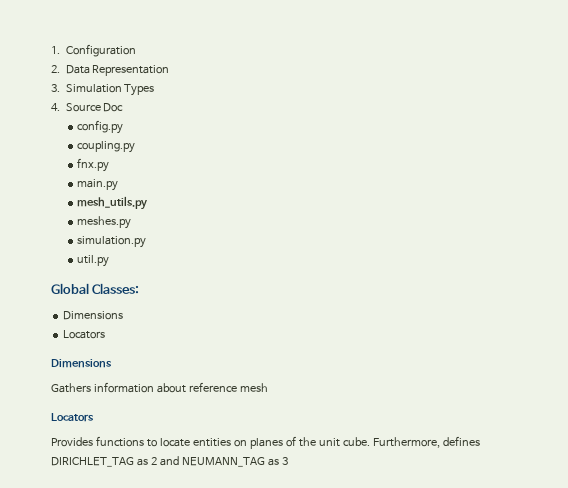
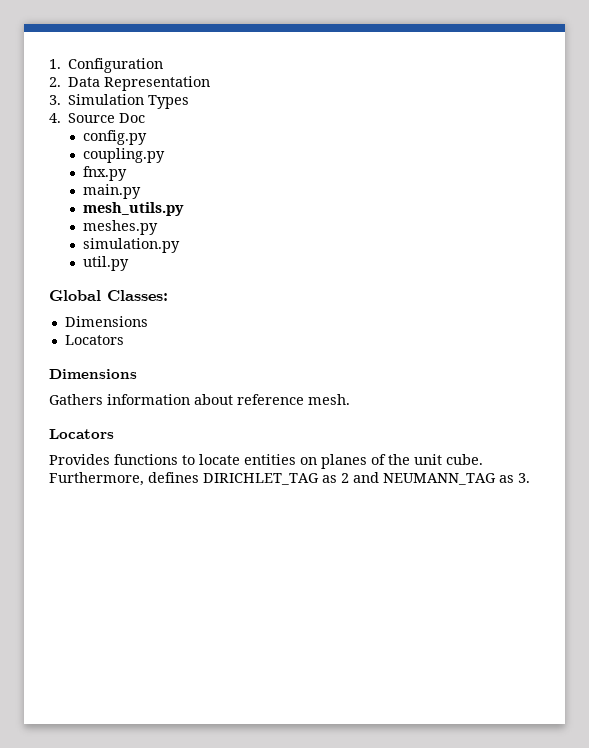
[239,383,268,392] mesh -> [308,394,350,405] mesh.
[281,457,288,465] 3 -> [518,473,530,483] 3.

